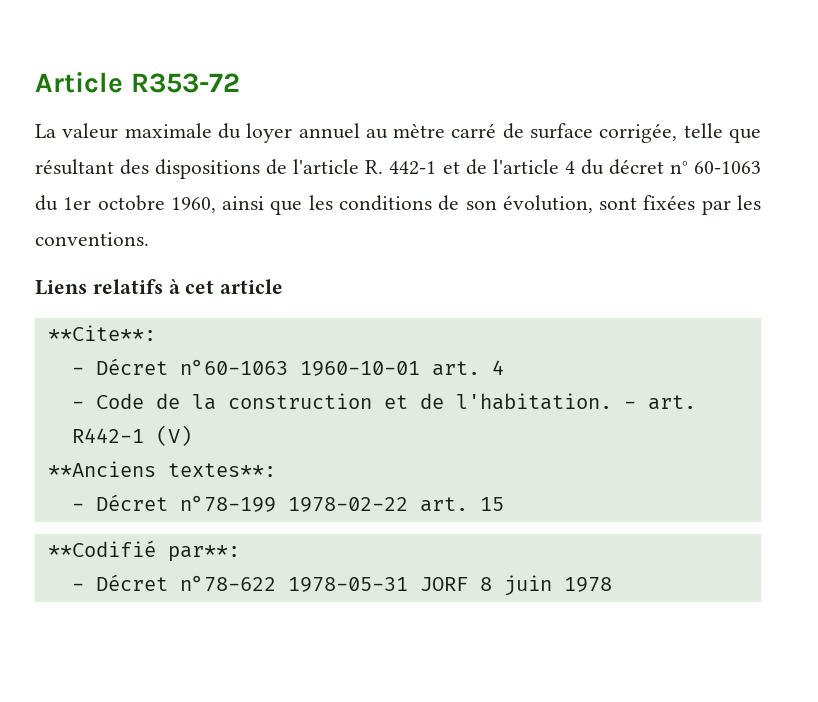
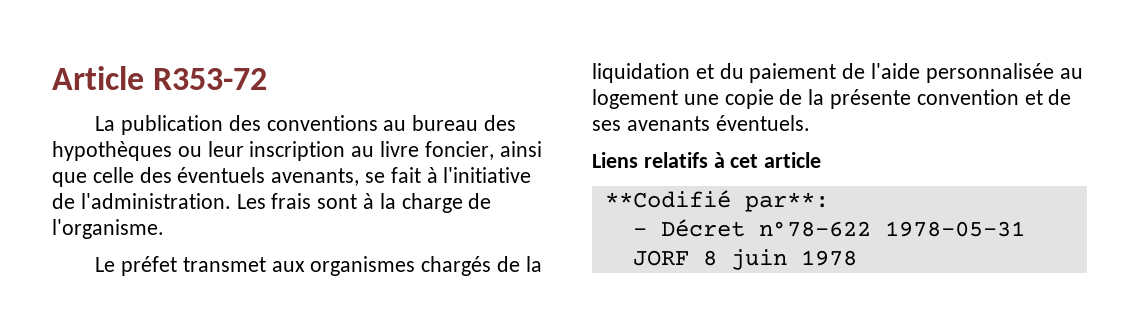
[62,123,761,143] [35,159,761,179] [35,195,762,215] [35,232,149,246] valeur maximale du loyer annuel au mètre carré de surface corrigée, telle que résultant des dispositions de l'article R. 442-1 et de l'article 4 du décret n° 60-1063 du 1er octobre 1960, ainsi que les conditions de son évolution, sont fixées par les conventions. -> [120,115,516,135] [52,141,542,161] [52,167,532,187] [52,193,492,213] [52,219,164,239] [95,256,542,276] [592,63,1083,83] [592,89,1072,109] [592,115,810,131] publication des conventions au bureau des hypothèques ou leur inscription au livre foncier, ainsi que celle des éventuels avenants, se fait à l'initiative de l'administration. Les frais sont à la charge de l'organisme. // Le préfet transmet aux organismes chargés de la liquidation et du paiement de l'aide personnalisée au logement une copie de la présente convention et de ses avenants éventuels.
[47,325,156,341] [71,358,504,376] [71,393,696,410] [71,425,192,446] [47,461,276,477] [71,494,504,512] // **Cite**: // - Décret n°60-1063 1960-10-01 art. 4 // - Code de la construction et de l'habitation. - art. R442-1 (V) // **Anciens textes**: // - Décret n°78-199 1978-02-22 art. 15 -> (822, 160) none

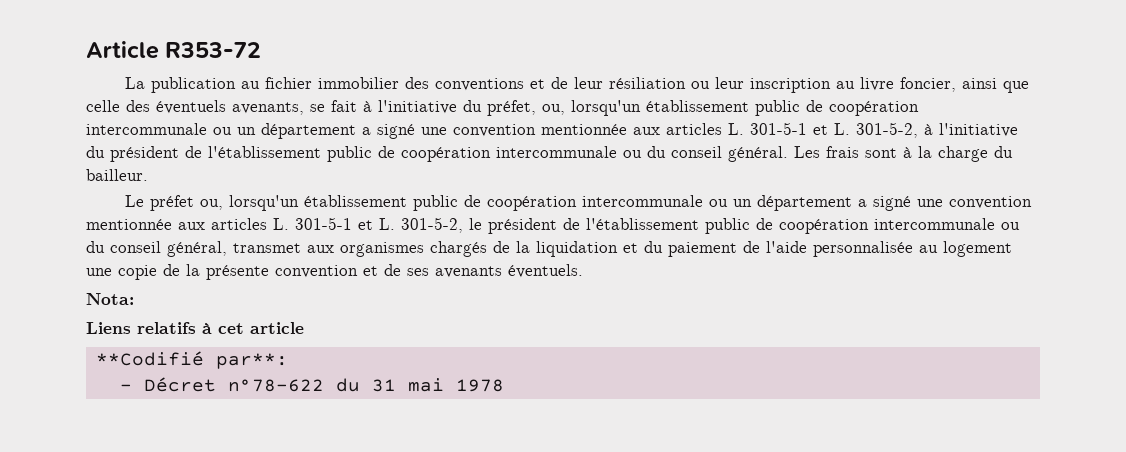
[228,115,516,131] [52,141,172,161] des conventions au bureau des hypothèques -> [240,77,686,91] au fichier immobilier des conventions et de leur résiliation
[52,193,231,209] de l'administration. -> [463,100,919,116] [86,122,1018,139] [86,146,788,162] du préfet, ou, lorsqu'un établissement public de coopération intercommunale ou un département a signé une convention mentionnée aux articles L. 301-5-1 et L. 301-5-2, à l'initiative du président de l'établissement public de coopération intercommunale ou du conseil général.
[468,193,492,209] [52,219,164,239] de l'organisme. -> [994,146,1013,158] [86,169,148,181] du bailleur.
(177, 266) none -> [199,195,1032,211] [86,217,1020,234] [86,241,227,257] ou, lorsqu'un établissement public de coopération intercommunale ou un département a signé une convention mentionnée aux articles L. 301-5-1 et L. 301-5-2, le président de l'établissement public de coopération intercommunale ou du conseil général,
(810, 123) none -> [86,293,134,305] // Nota:
[884,221,1025,237] [632,249,787,270] 1978-05-31 JORF 8 juin -> [335,378,444,392] du 31 mai

